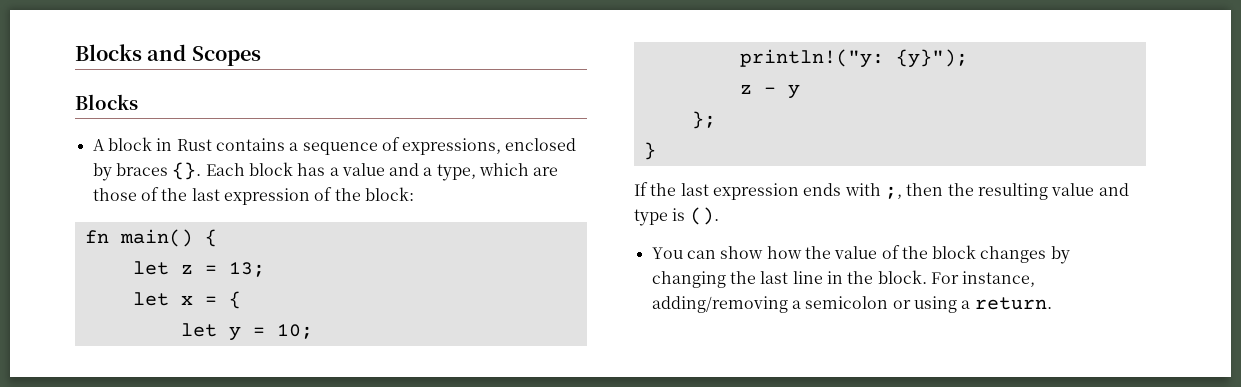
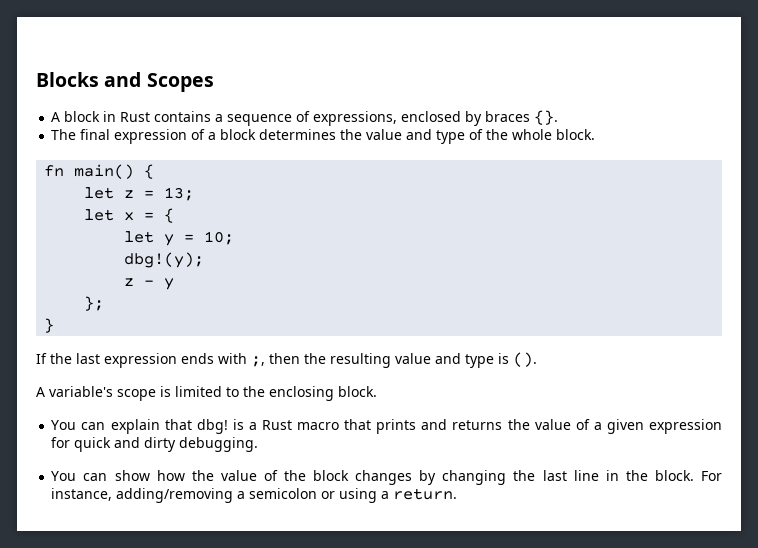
[75,94,138,110] // Blocks -> (214, 82) none
[205,162,559,181] [92,187,414,205] Each block has a value and a type, which are those of the last expression of the block: -> [51,129,596,144] // The final expression of a block determines the value and type of the whole block.
[739,49,968,68] println!("y: {y}"); -> [124,252,205,268] dbg!(y);
(719, 216) none -> [36,386,377,401] [51,419,722,434] [51,437,259,452] // A variable's scope is limited to the enclosing block. // You can explain that dbg! is a Rust macro that prints and returns the value of a given expression for quick and dirty debugging.

